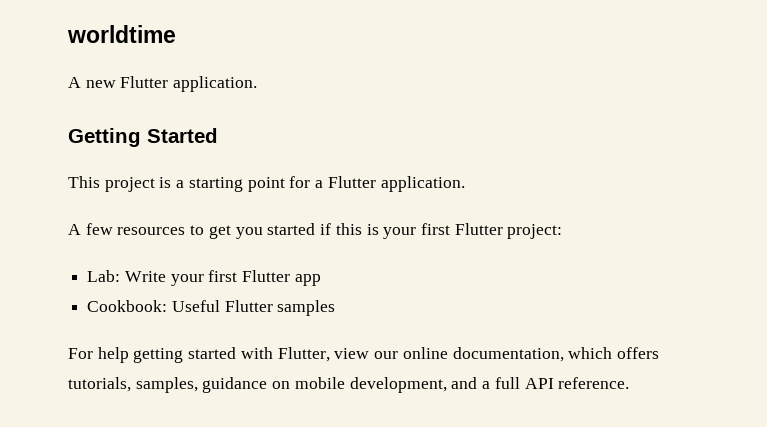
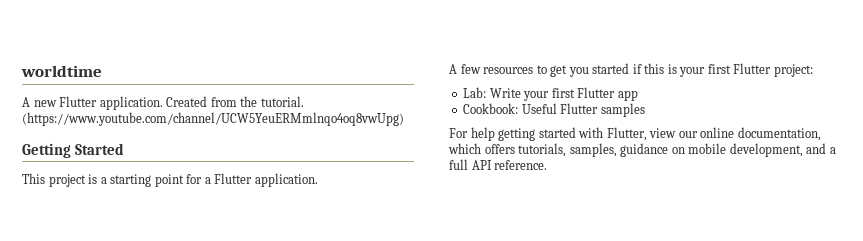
(258, 84) none -> [166,96,304,107] [22,112,404,126] Created from the tutorial. (https://www.youtube.com/channel/UCW5YeuERMmlnqo4oq8vwUpg)

